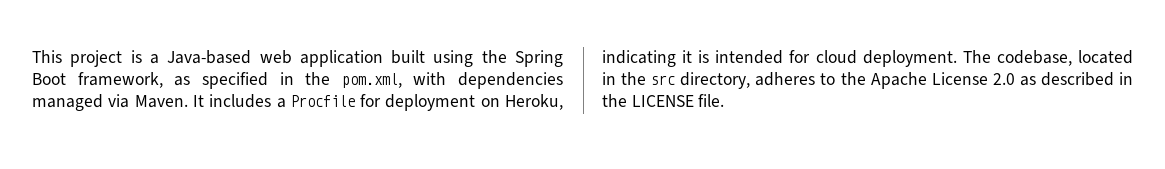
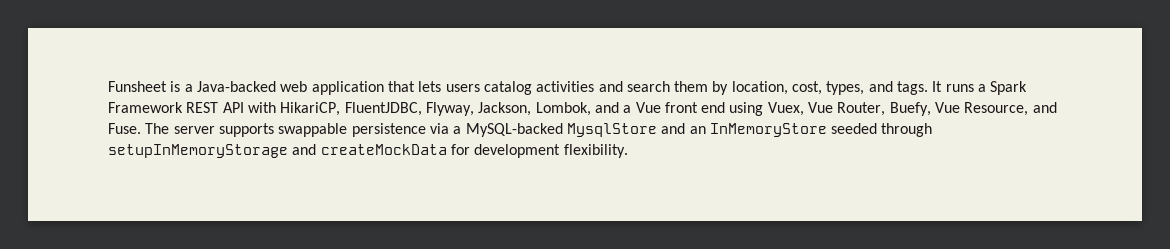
[32,50,123,67] This project -> [108,81,167,92] Funsheet
[167,50,252,64] Java-based -> [196,81,276,92] Java-backed
[391,50,563,67] [32,72,563,89] [32,94,563,111] [602,50,1133,67] [602,72,1133,89] [602,94,725,107] built using the Spring Boot framework, as specified in the pom.xml, with dependencies managed via Maven. It includes a Procfile for deployment on Heroku, indicating it is intended for cloud deployment. The codebase, located in the src directory, adheres to the Apache License 2.0 as described in the LICENSE file. -> [387,81,1028,95] [108,102,1057,116] [108,123,933,137] [108,144,628,158] that lets users catalog activities and search them by location, cost, types, and tags. It runs a Spark Framework REST API with HikariCP, FluentJDBC, Flyway, Jackson, Lombok, and a Vue front end using Vuex, Vue Router, Buefy, Vue Resource, and Fuse. The server supports swappable persistence via a MySQL-backed MysqlStore and an InMemoryStore seeded through setupInMemoryStorage and createMockData for development flexibility.

